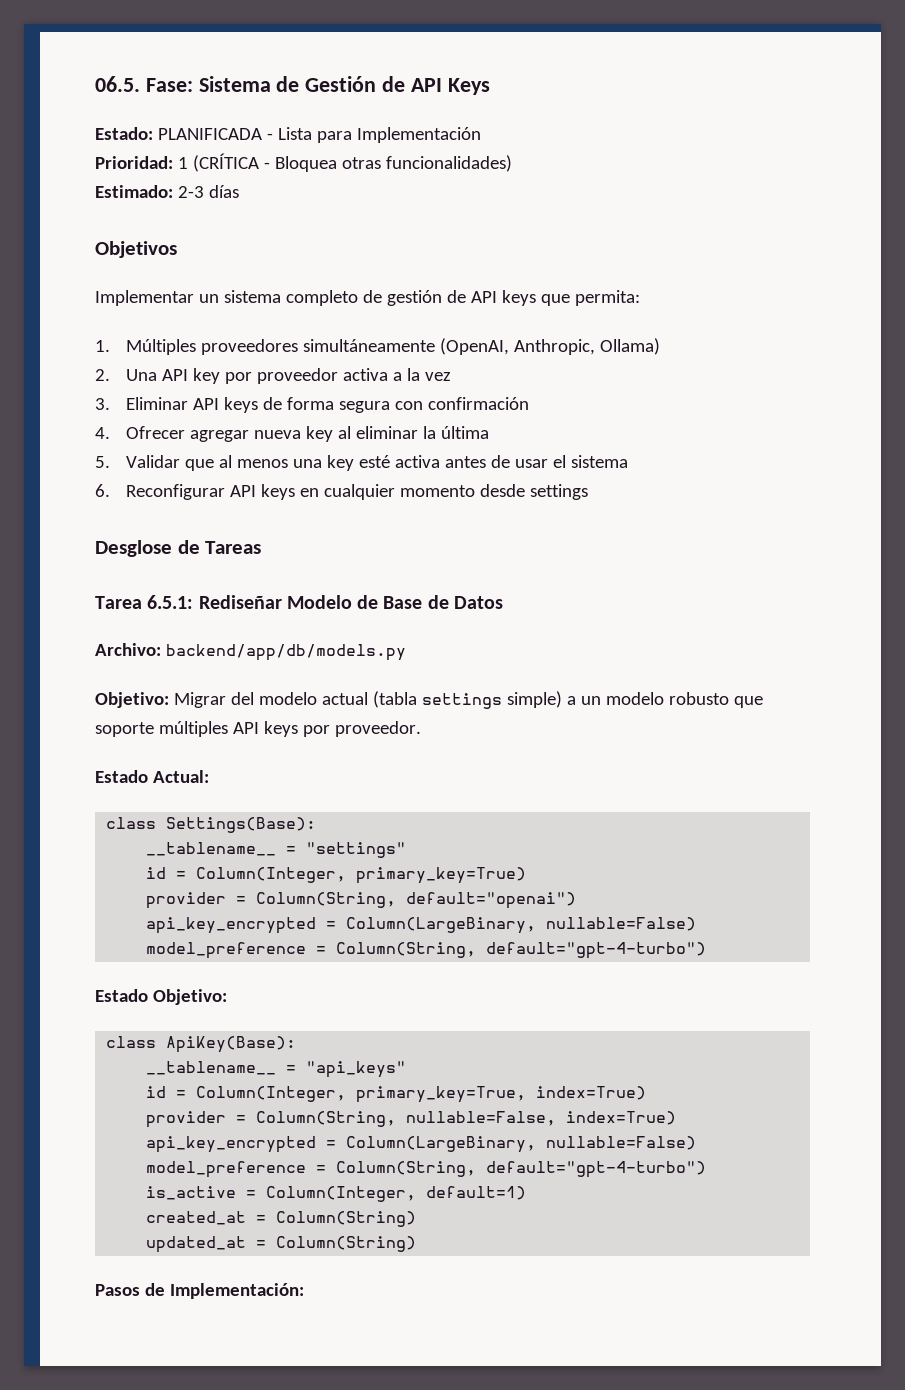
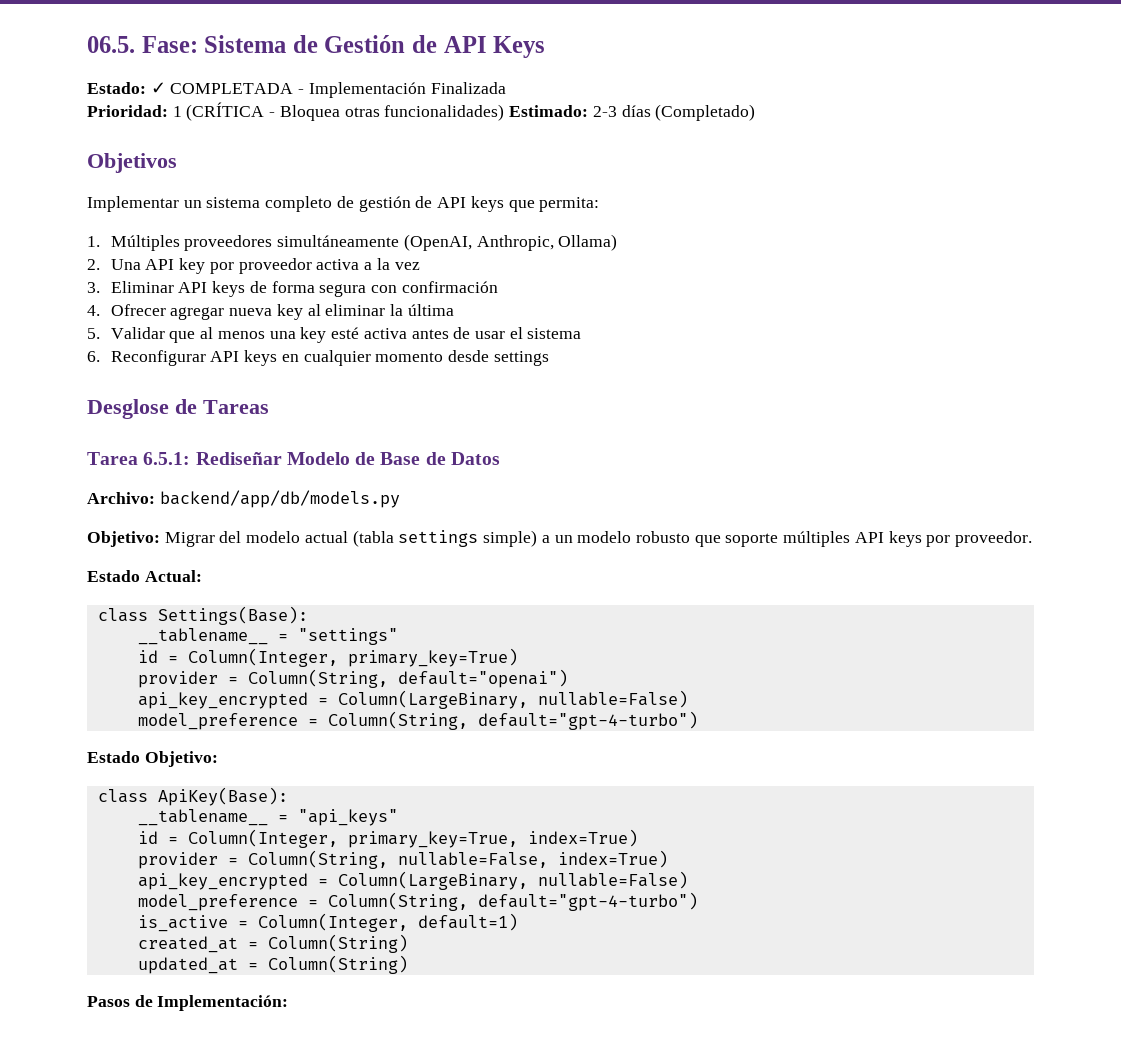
[157,127,352,143] PLANIFICADA - Lista para -> [150,82,305,94] ✓ COMPLETADA -
(481, 135) none -> [430,82,506,94] Finalizada
(512, 163) // -> (505, 112) none
(239, 191) none -> [655,104,756,121] (Completado)

